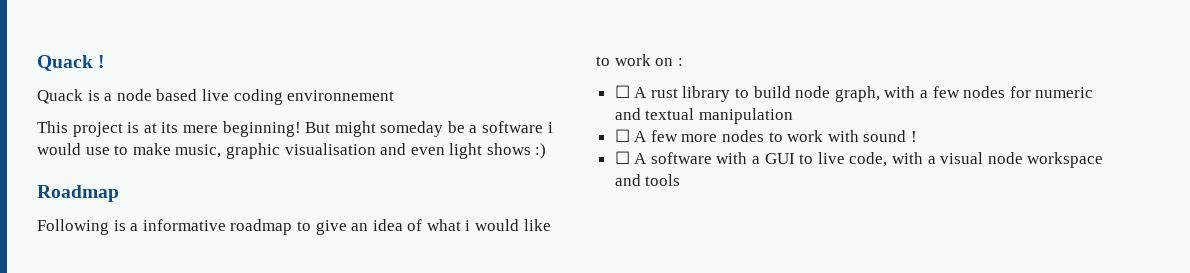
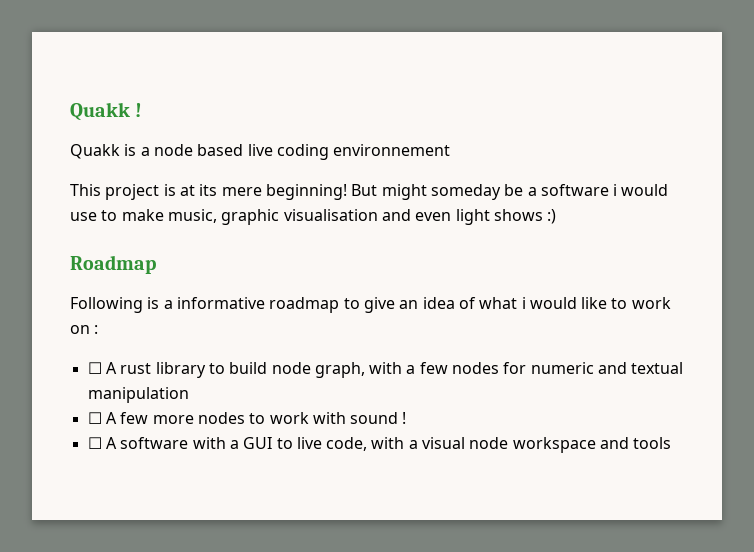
[37,55,106,71] [37,89,83,104] Quack ! // Quack -> [70,102,143,121] [70,144,120,159] Quakk ! // Quakk

